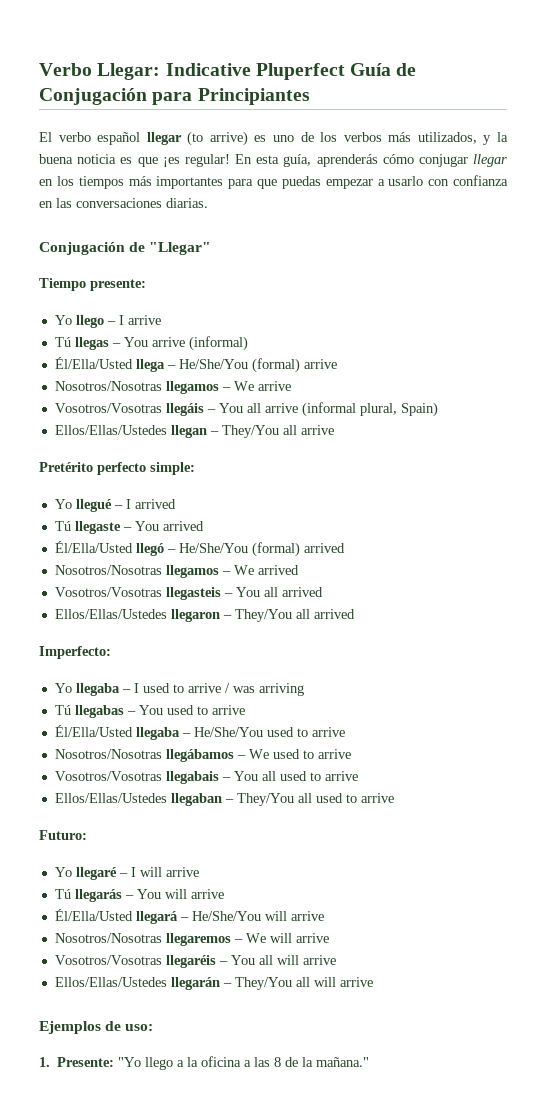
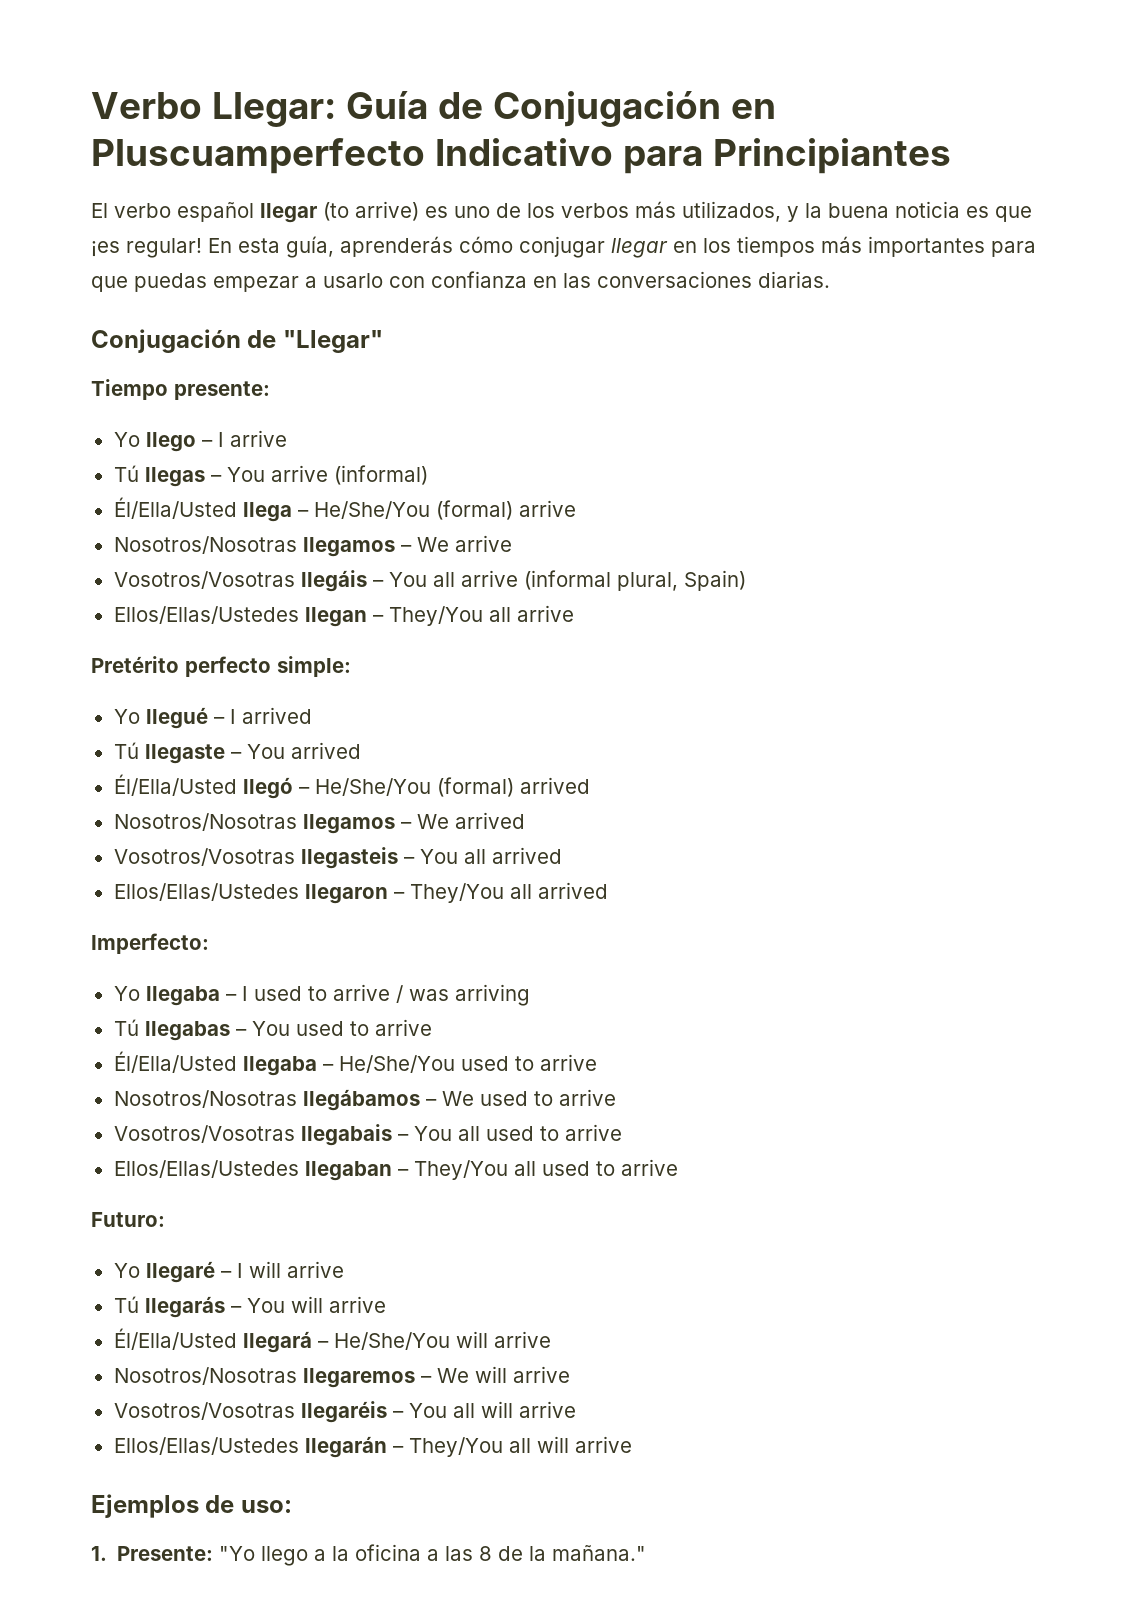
[165,63,345,80] Indicative Pluperfect -> (336, 109) none
(147, 96) none -> [730,99,776,119] [91,138,613,174] en Pluscuamperfecto Indicativo

